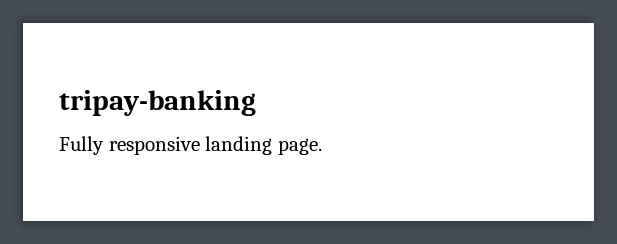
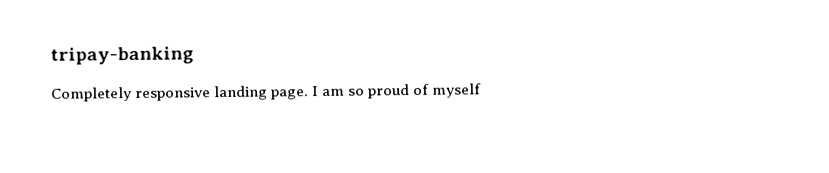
[59,136,104,155] Fully -> [50,87,132,102] Completely
(322, 146) none -> [311,83,483,99] I am so proud of myself

